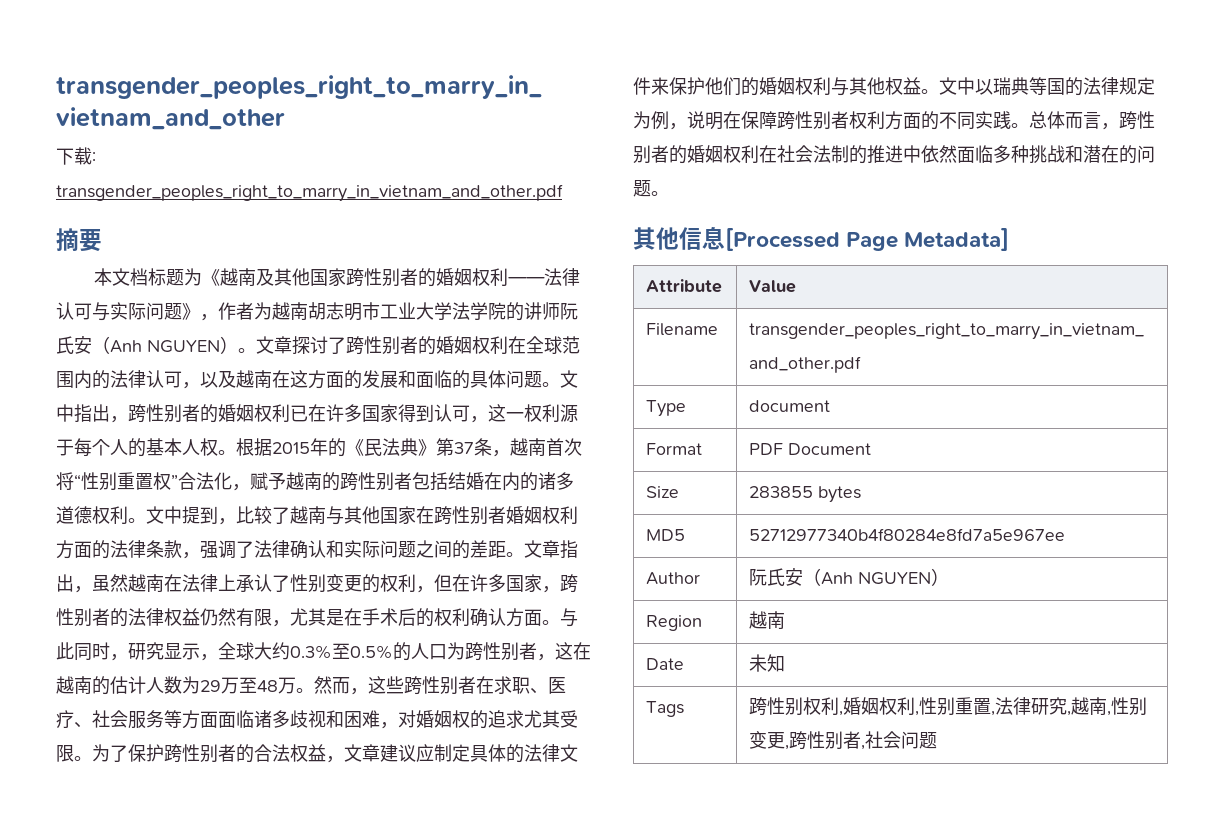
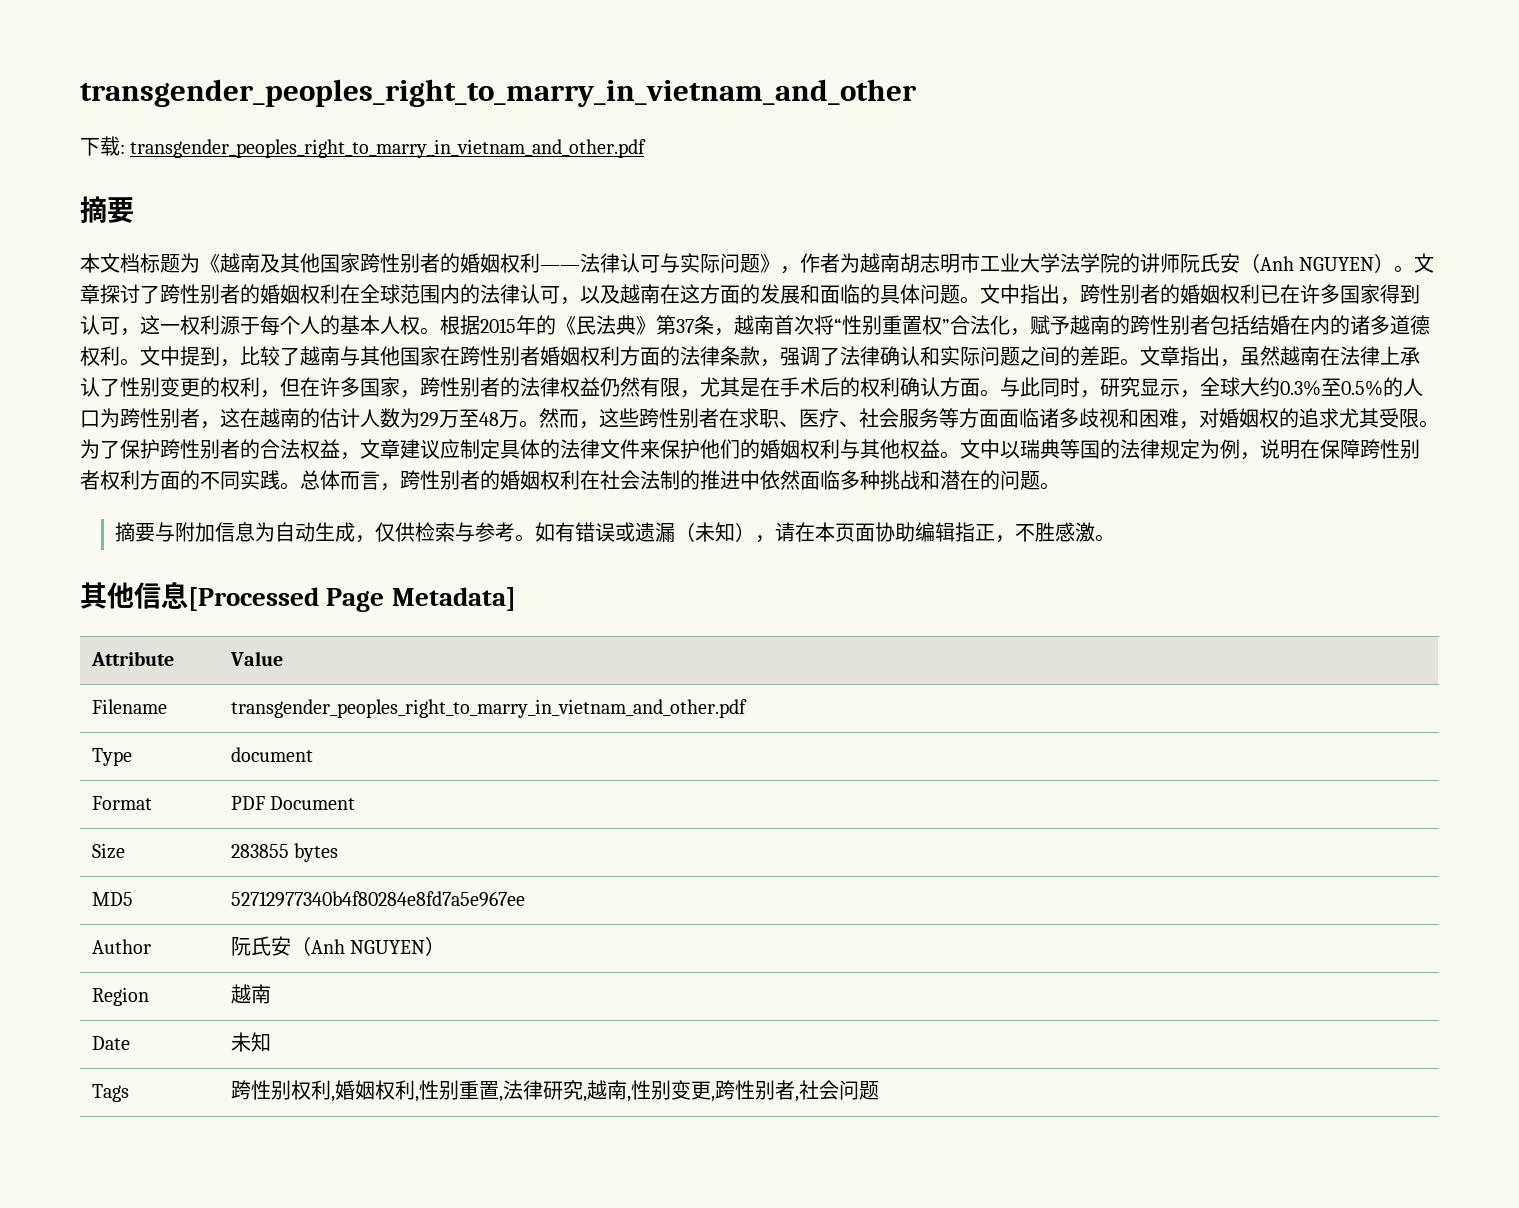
(669, 193) none -> [115,522,1116,543] // 摘要与附加信息为自动生成，仅供检索与参考。如有错误或遗漏（未知），请在本页面协助编辑指正，不胜感激。

